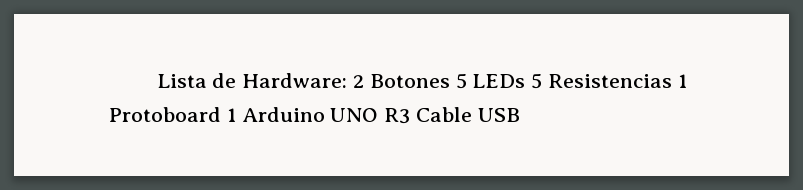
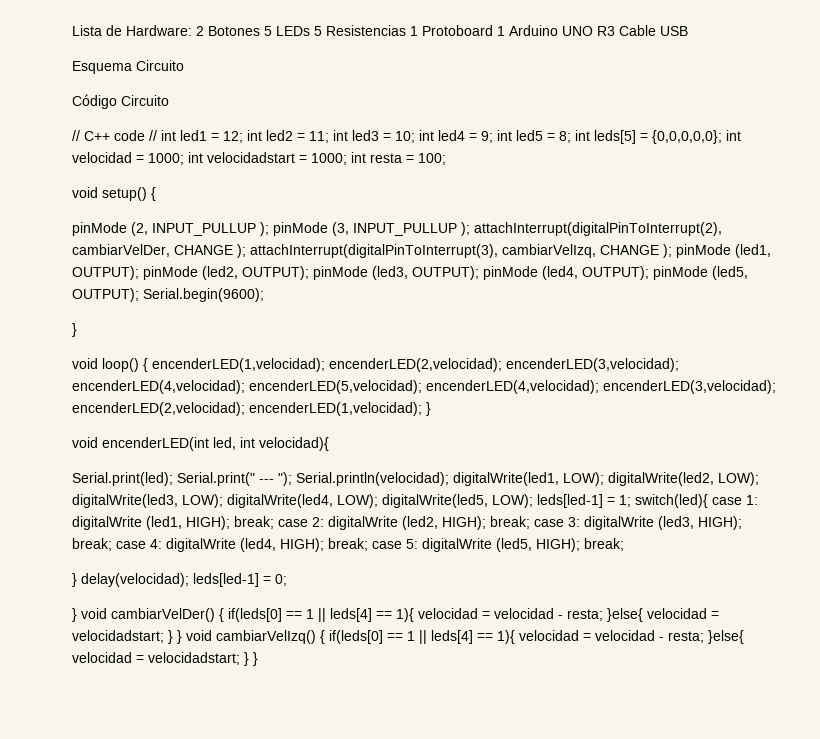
(520, 115) none -> [72,60,184,74] [72,94,169,109] [72,130,741,144] [72,152,446,165] [72,187,156,201] [72,222,722,236] [72,244,771,258] [72,266,748,280] [72,288,264,302] [72,323,77,337] [72,358,679,372] [72,380,776,394] [72,402,431,416] [72,437,329,451] [72,472,759,486] [72,494,758,508] [72,516,742,530] [72,538,624,552] [72,573,287,587] [72,608,719,622] [72,630,744,644] [72,652,258,666] // Esquema Circuito // Código Circuito // // C++ code // int led1 = 12; int led2 = 11; int led3 = 10; int led4 = 9; int led5 = 8; int leds[5] = {0,0,0,0,0}; int velocidad = 1000; int velocidadstart = 1000; int resta = 100; // void setup() { // pinMode (2, INPUT_PULLUP ); pinMode (3, INPUT_PULLUP ); attachInterrupt(digitalPinToInterrupt(2), cambiarVelDer, CHANGE ); attachInterrupt(digitalPinToInterrupt(3), cambiarVelIzq, CHANGE ); pinMode (led1, OUTPUT); pinMode (led2, OUTPUT); pinMode (led3, OUTPUT); pinMode (led4, OUTPUT); pinMode (led5, OUTPUT); Serial.begin(9600); // } // void loop() { encenderLED(1,velocidad); encenderLED(2,velocidad); encenderLED(3,velocidad); encenderLED(4,velocidad); encenderLED(5,velocidad); encenderLED(4,velocidad); encenderLED(3,velocidad); encenderLED(2,velocidad); encenderLED(1,velocidad); } // void encenderLED(int led, int velocidad){ // Serial.print(led); Serial.print(" --- "); Serial.println(velocidad); digitalWrite(led1, LOW); digitalWrite(led2, LOW); digitalWrite(led3, LOW); digitalWrite(led4, LOW); digitalWrite(led5, LOW); leds[led-1] = 1; switch(led){ case 1: digitalWrite (led1, HIGH); break; case 2: digitalWrite (led2, HIGH); break; case 3: digitalWrite (led3, HIGH); break; case 4: digitalWrite (led4, HIGH); break; case 5: digitalWrite (led5, HIGH); break; // } delay(velocidad); leds[led-1] = 0; // } void cambiarVelDer() { if(leds[0] == 1 || leds[4] == 1){ velocidad = velocidad - resta; }else{ velocidad = velocidadstart; } } void cambiarVelIzq() { if(leds[0] == 1 || leds[4] == 1){ velocidad = velocidad - resta; }else{ velocidad = velocidadstart; } }

